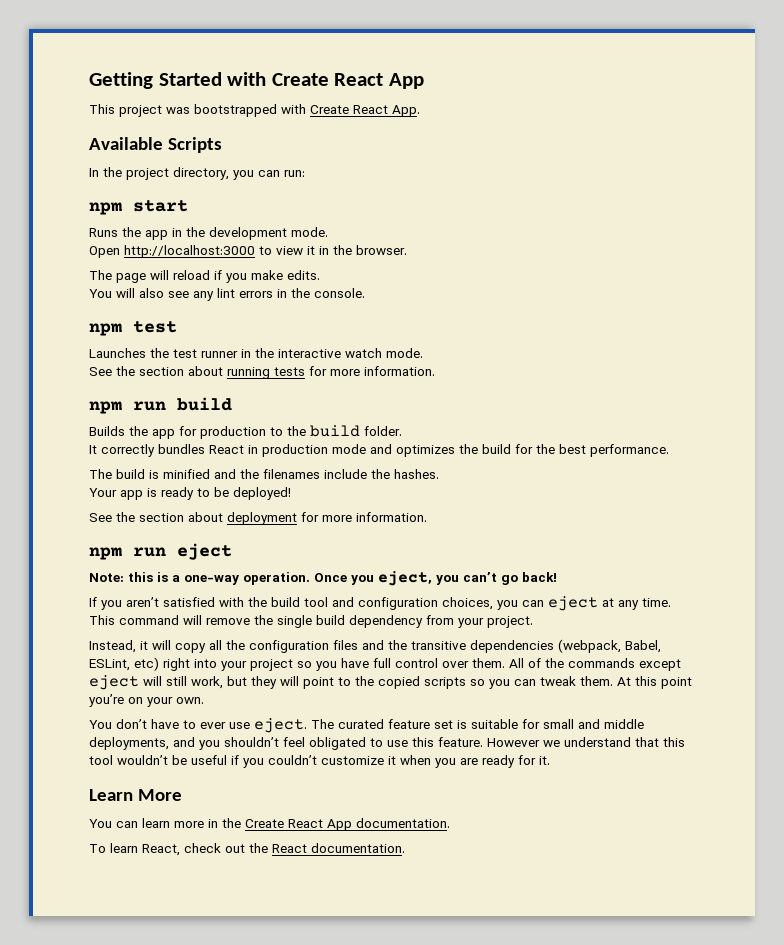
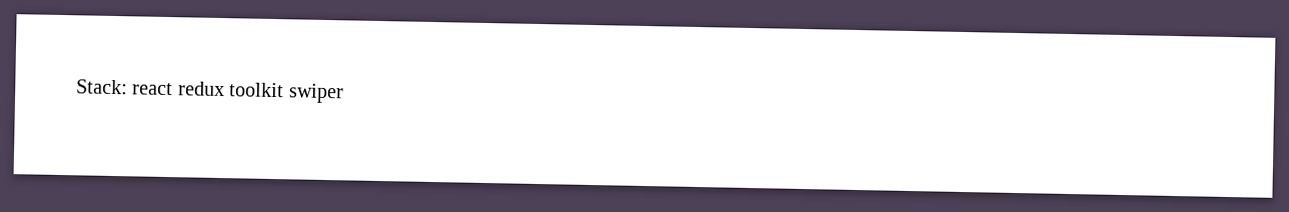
[89,72,424,89] [89,104,420,117] [89,137,222,153] [89,167,305,180] [89,200,188,215] [89,227,328,240] [89,245,407,258] [89,270,320,283] [89,288,365,301] [89,321,177,336] [89,348,423,358] [89,366,435,379] [89,397,232,414] [89,425,402,439] [89,444,669,457] [89,469,439,479] [89,487,291,500] [89,512,427,525] [89,543,232,560] [89,571,557,586] [89,596,671,611] [89,615,533,628] [89,639,661,653] [89,657,681,671] [89,675,692,690] [89,694,204,707] [89,718,644,733] [89,737,685,750] [89,755,550,768] [89,789,182,801] [89,818,450,831] [89,843,405,856] Getting Started with Create React App // This project was bootstrapped with Create React App. // Available Scripts // In the project directory, you can run: // npm start // Runs the app in the development mode. // Open http://localhost:3000 to view it in the browser. // The page will reload if you make edits. // You will also see any lint errors in the console. // npm test // Launches the test runner in the interactive watch mode. // See the section about running tests for more information. // npm run build // Builds the app for production to the build folder. // It correctly bundles React in production mode and optimizes the build for the best performance. // The build is minified and the filenames include the hashes. // Your app is ready to be deployed! // See the section about deployment for more information. // npm run eject // Note: this is a one-way operation. Once you eject, you can’t go back! // If you aren’t satisfied with the build tool and configuration choices, you can eject at any time. This command will remove the single build dependency from your project. // Instead, it will copy all the configuration files and the transitive dependencies (webpack, Babel, ESLint, etc) right into your project so you have full control over them. All of the commands except eject will still work, but they will point to the copied scripts so you can tweak them. At this point you’re on your own. // You don’t have to ever use eject. The curated feature set is suitable for small and middle deployments, and you shouldn’t feel obligated to use this feature. However we understand that this tool wouldn’t be useful if you couldn’t customize it when you are ready for it. // Learn More // You can learn more in the Create React App documentation. // To learn React, check out the React documentation. -> [76,79,344,104] Stack: react redux toolkit swiper

